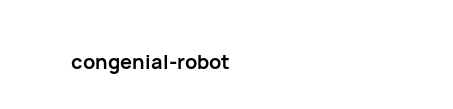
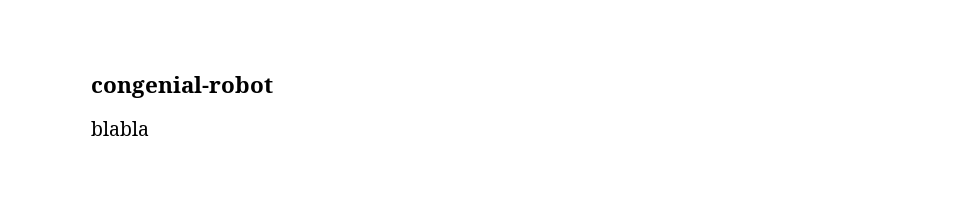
(230, 64) none -> [91,121,149,136] // blabla

